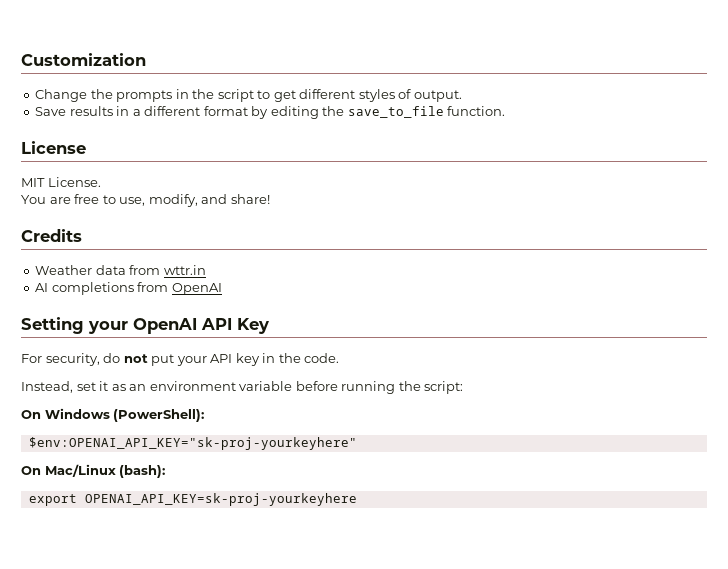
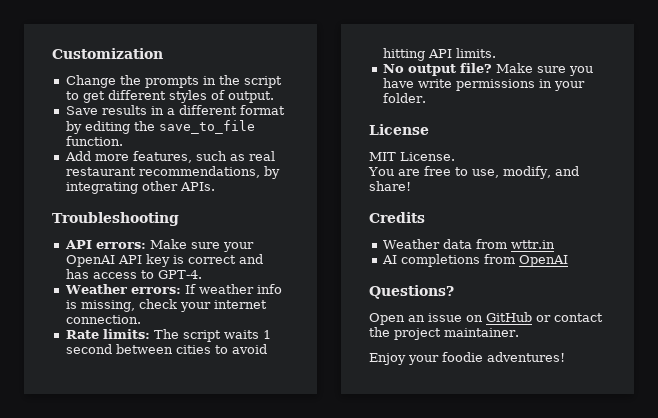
(506, 111) none -> [64,151,275,163] [65,166,280,179] [65,181,215,194] [52,212,179,226] [64,239,254,252] [65,254,263,267] [65,269,202,279] [64,284,282,294] [65,299,267,312] [65,315,141,324] [65,329,271,342] [65,344,267,354] [382,48,496,61] [382,63,593,76] [382,78,585,91] [382,93,426,103] // Add more features, such as real restaurant recommendations, by integrating other APIs. // Troubleshooting // API errors: Make sure your OpenAI API key is correct and has access to GPT-4. // Weather errors: If weather info is missing, check your internet connection. // Rate limits: The script waits 1 second between cities to avoid hitting API limits. // No output file? Make sure you have write permissions in your folder.
[21,317,269,334] [21,353,340,366] [21,381,464,394] [21,408,205,422] [28,437,357,450] [21,464,166,478] [28,493,357,506] Setting your OpenAI API Key // For security, do not put your API key in the code. // Instead, set it as an environment variable before running the script: // On Windows (PowerShell): // $env:OPENAI_API_KEY="sk-proj-yourkeyhere" // On Mac/Linux (bash): // export OPENAI_API_KEY=sk-proj-yourkeyhere -> [369,285,454,299] [369,312,603,325] [369,327,519,340] [369,352,565,365] Questions? // Open an issue on GitHub or contact the project maintainer. // Enjoy your foodie adventures!

